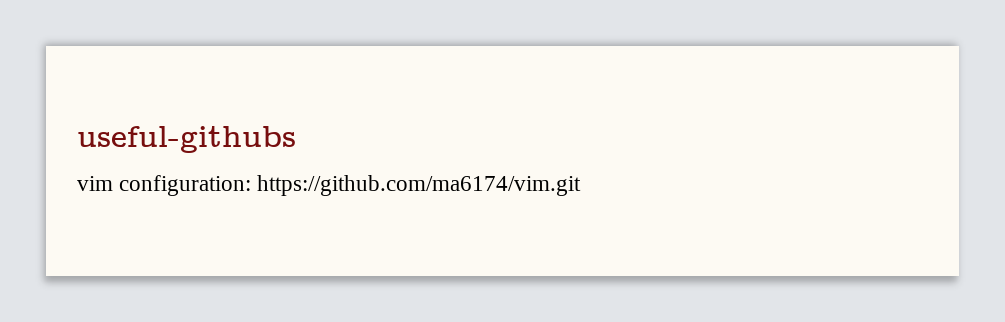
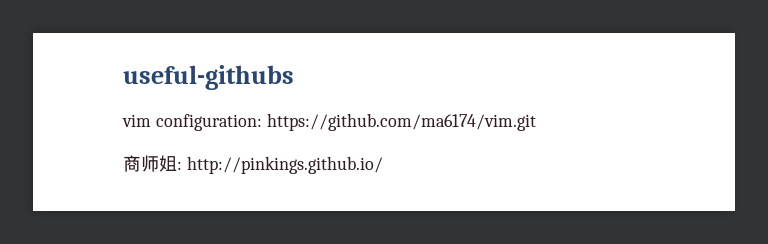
(582, 185) none -> [123,155,383,174] // 商师姐: http://pinkings.github.io/

